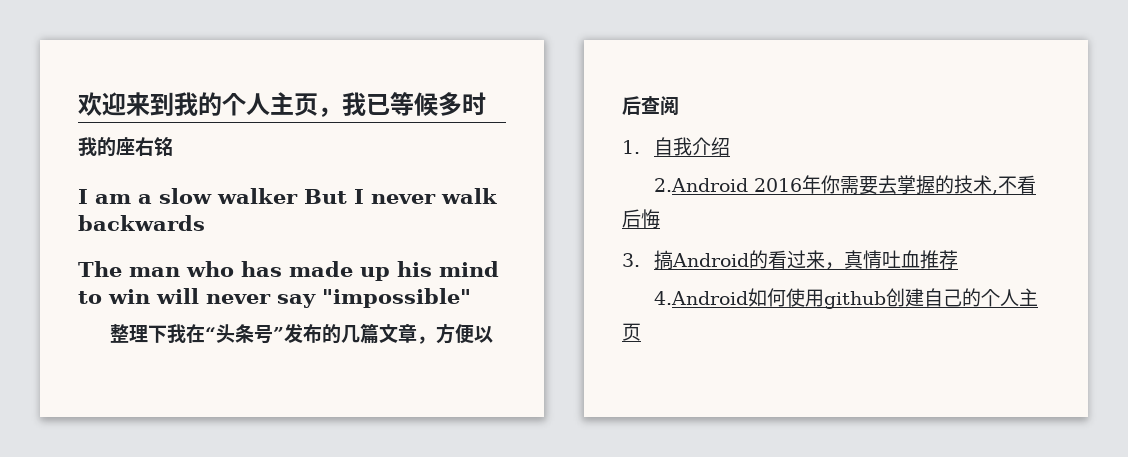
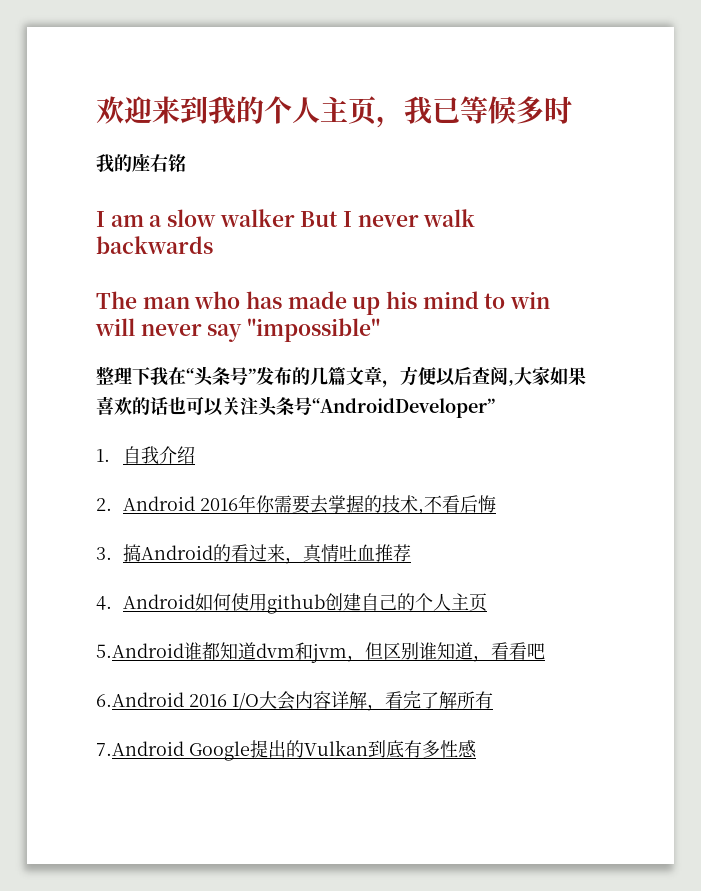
(679, 106) none -> [508,367,586,386] [96,396,495,418] ,大家如果喜欢的话也可以关注头条号“AndroidDeveloper”
[654,178,749,192] 2.Android -> [96,496,195,511] 2. Android
[654,291,749,305] 4.Android -> [96,594,195,610] 4. Android
(641, 332) none -> [96,642,545,663] [96,690,493,711] [96,740,477,761] // 5.Android谁都知道dvm和jvm，但区别谁知道，看看吧 // 6.Android 2016 I/O大会内容详解，看完了解所有 // 7.Android Google提出的Vulkan到底有多性感

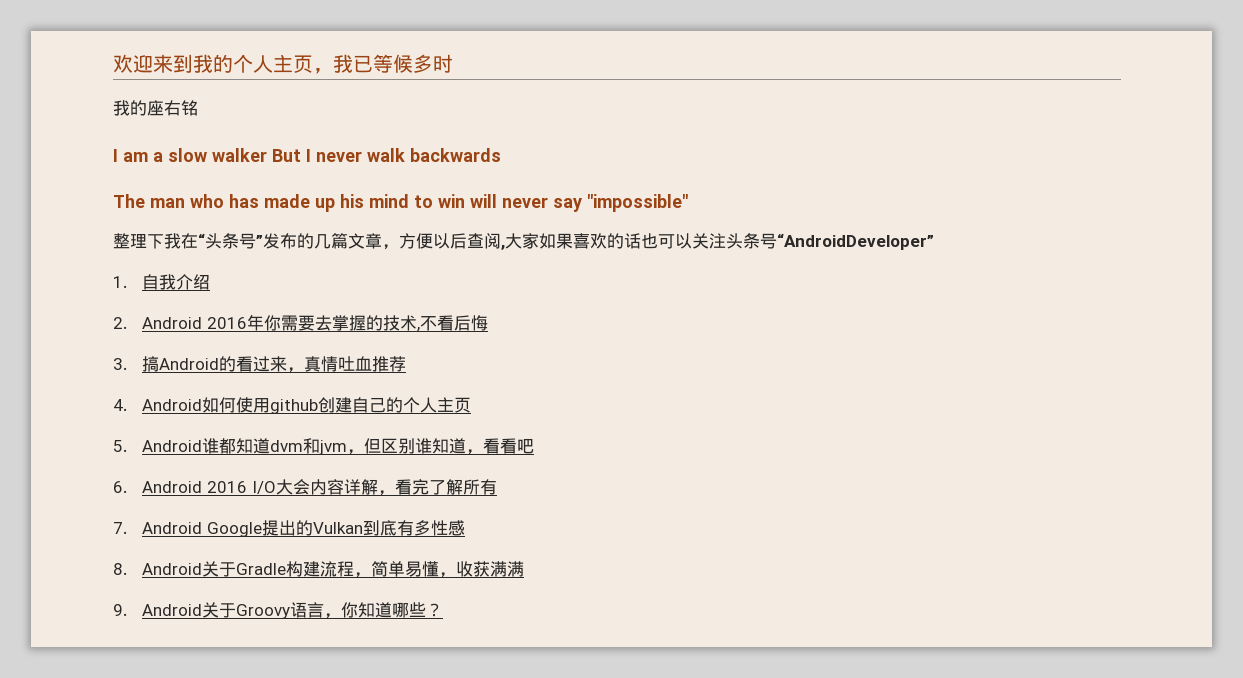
[96,643,184,658] 5.Android -> [113,440,202,452] 5. Android
[96,692,184,707] 6.Android -> [113,481,202,493] 6. Android
[96,741,184,756] 7.Android -> [113,522,202,534] 7. Android
(477, 749) none -> [113,561,524,578] [113,602,443,619] // 8. Android关于Gradle构建流程，简单易懂，收获满满 // 9. Android关于Groovy语言，你知道哪些？

